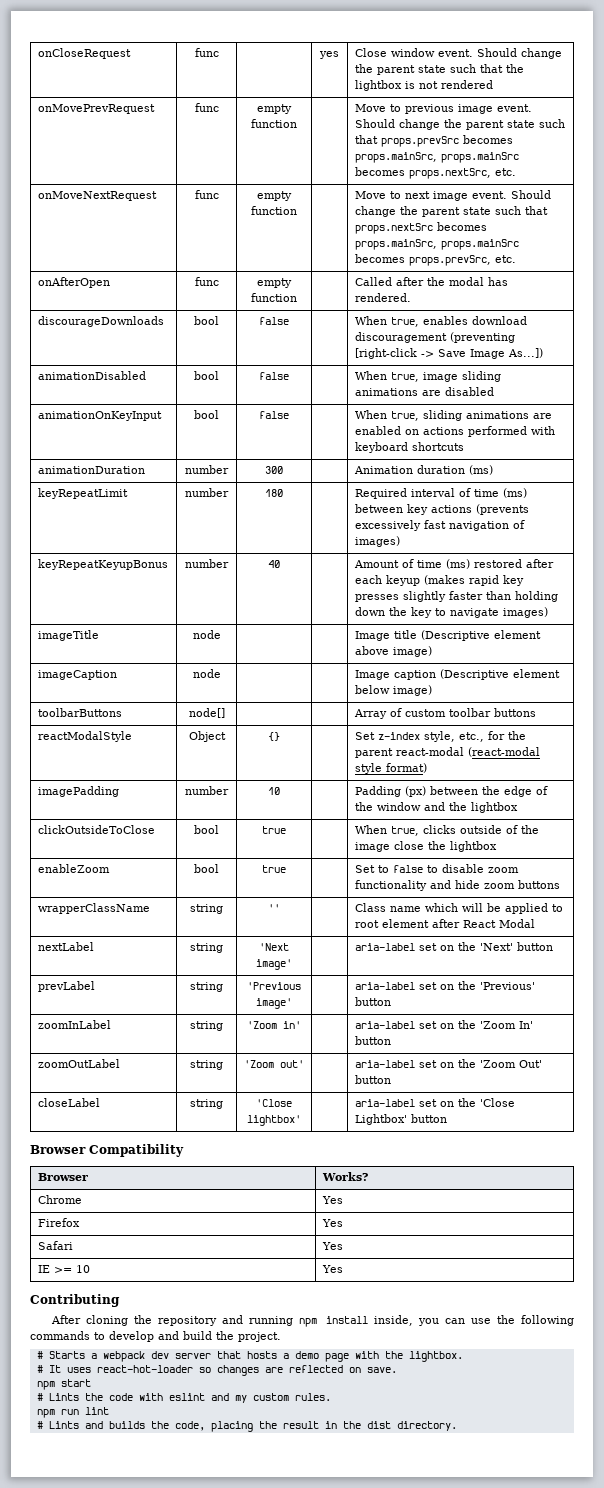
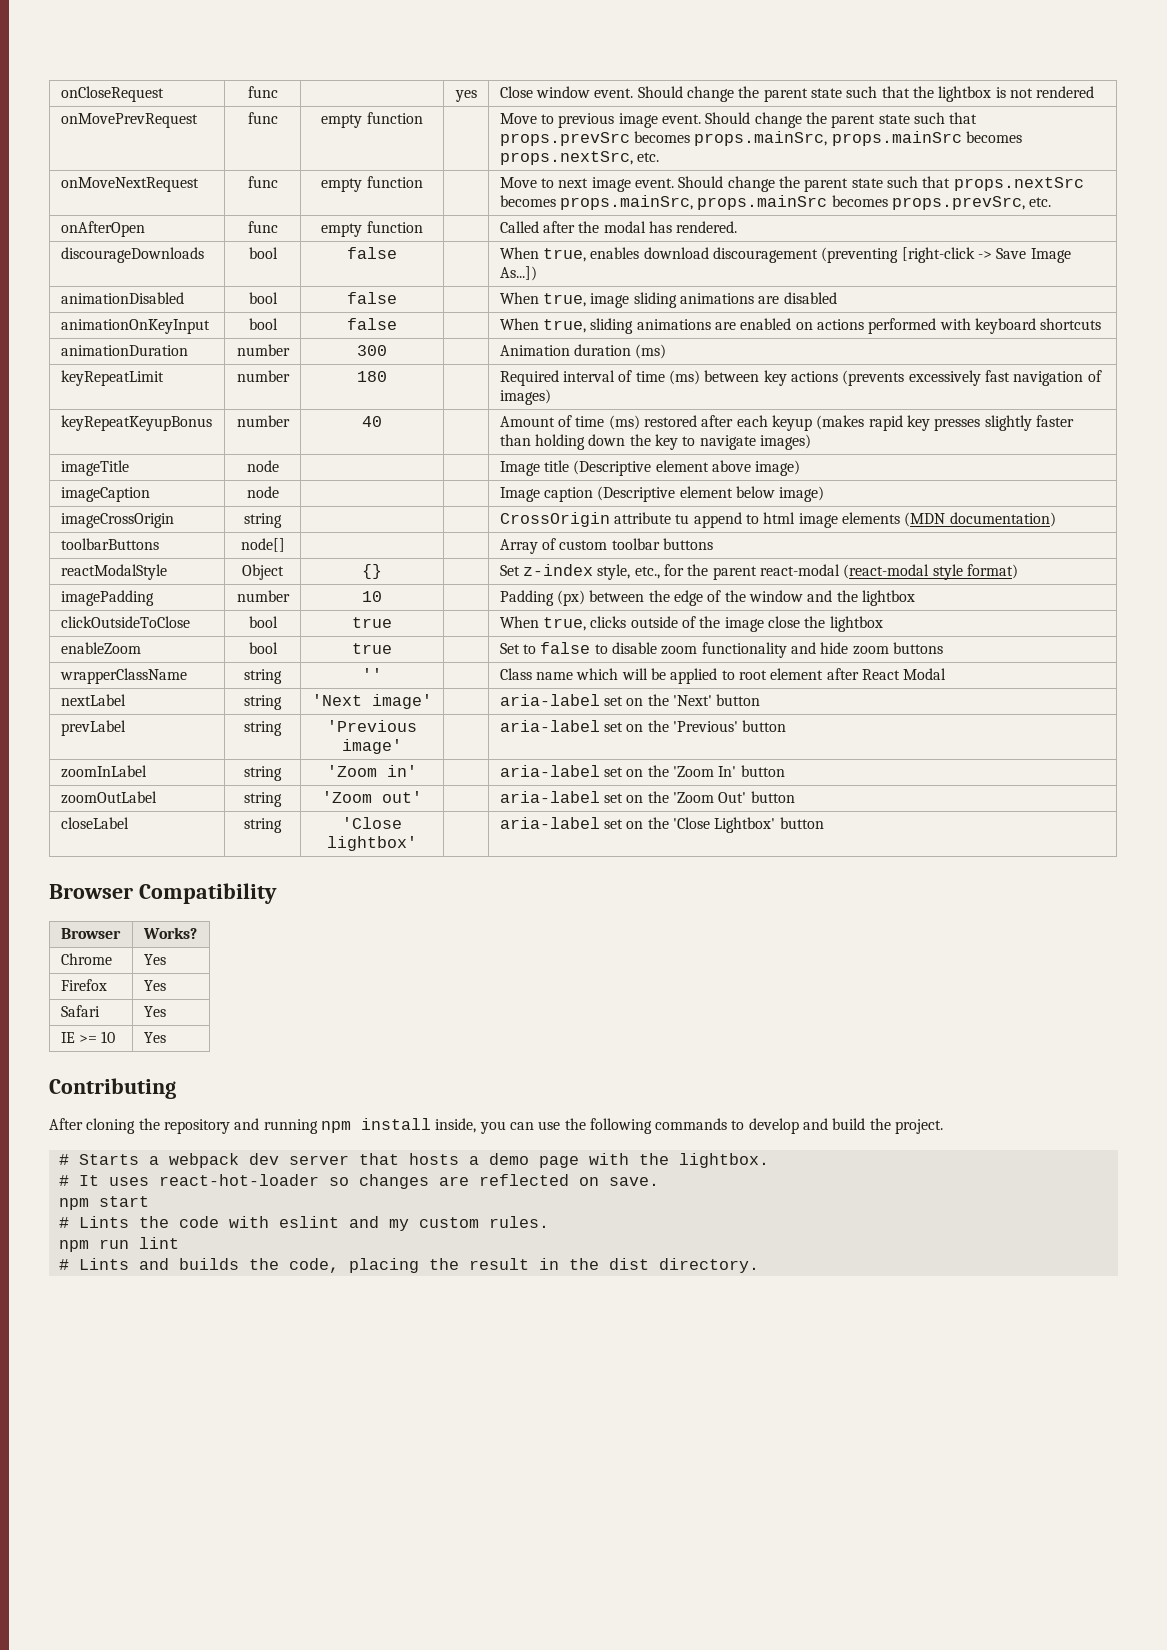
(432, 690) none -> [60,513,174,528] [244,513,282,528] [499,512,1056,528] // imageCrossOrigin | string | | | CrossOrigin attribute tu append to html image elements (MDN documentation)

